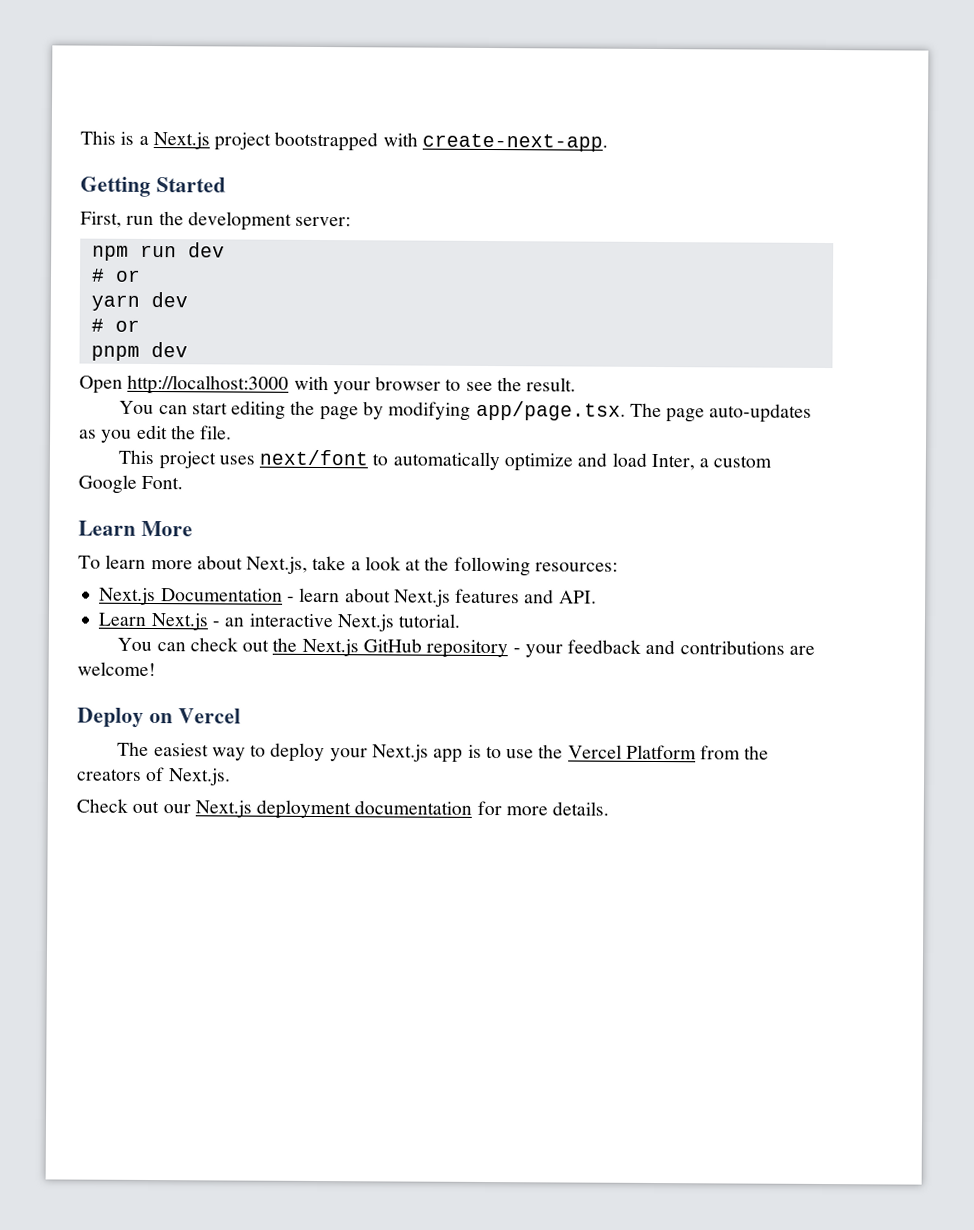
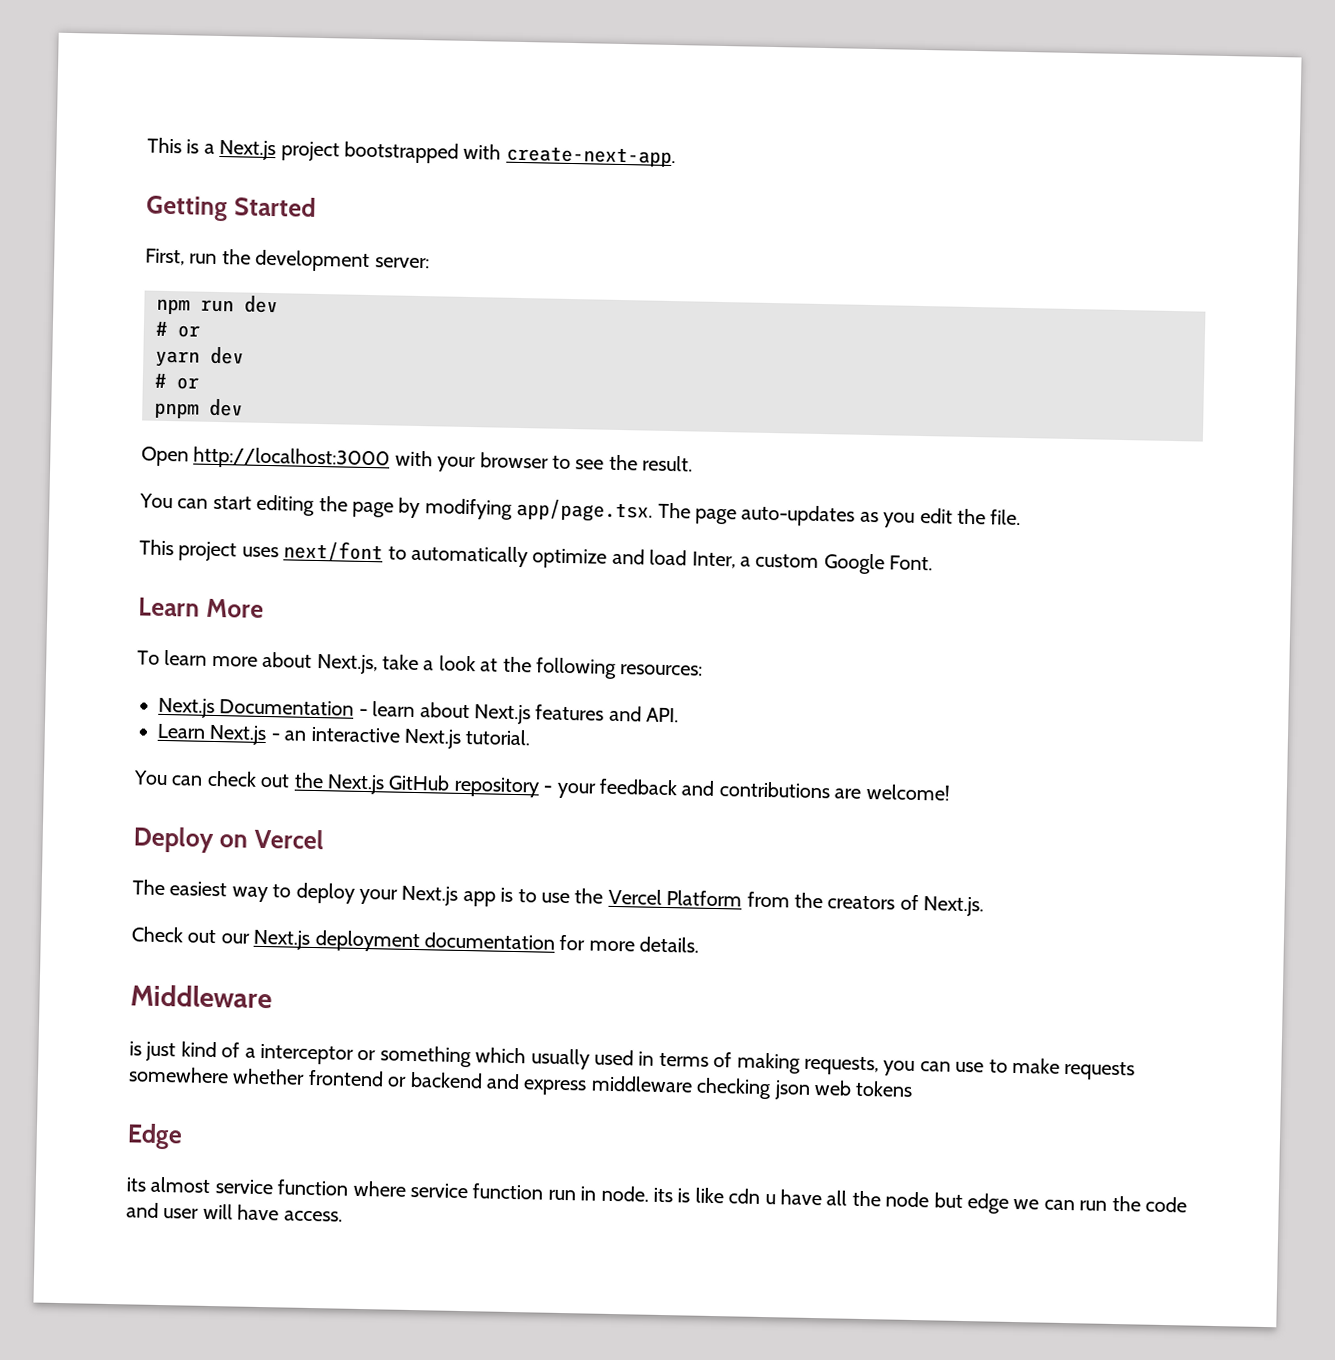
(610, 808) none -> [130,984,272,1009] [129,1041,1136,1081] [128,1066,914,1100] [127,1123,183,1150] [126,1176,1187,1214] [126,1202,343,1222] // Middleware // is just kind of a interceptor or something which usually used in terms of making requests, you can use to make requests somewhere whether frontend or backend and express middleware checking json web tokens // Edge // its almost service function where service function run in node. its is like cdn u have all the node but edge we can run the code and user will have access.

